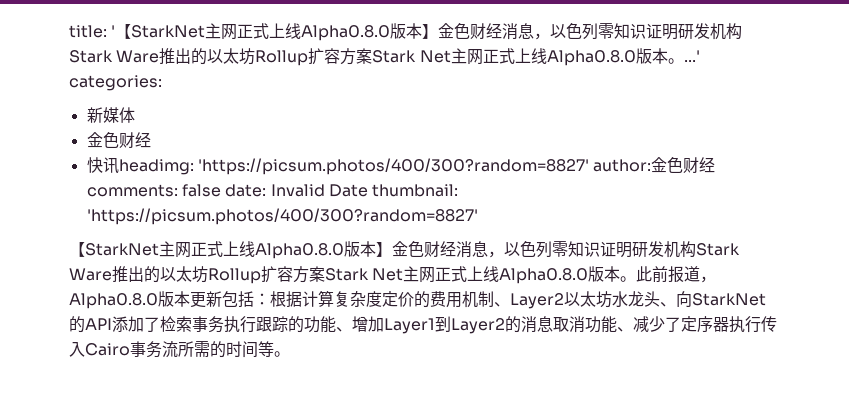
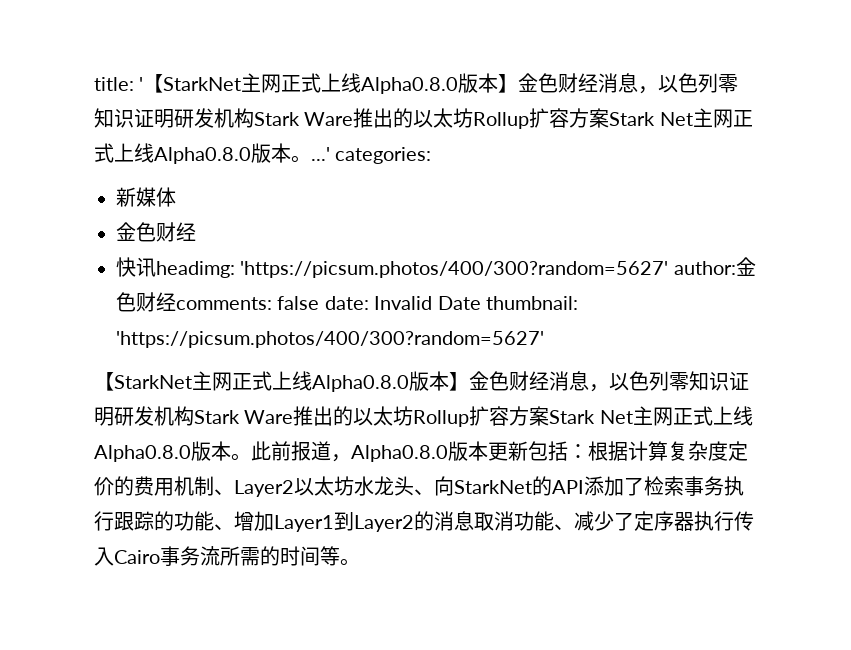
[197,158,589,175] 'https://picsum.photos/400/300?random=8827' -> [240,261,669,278] 'https://picsum.photos/400/300?random=5627'
[86,208,478,225] 'https://picsum.photos/400/300?random=8827' -> [116,331,544,348] 'https://picsum.photos/400/300?random=5627'

